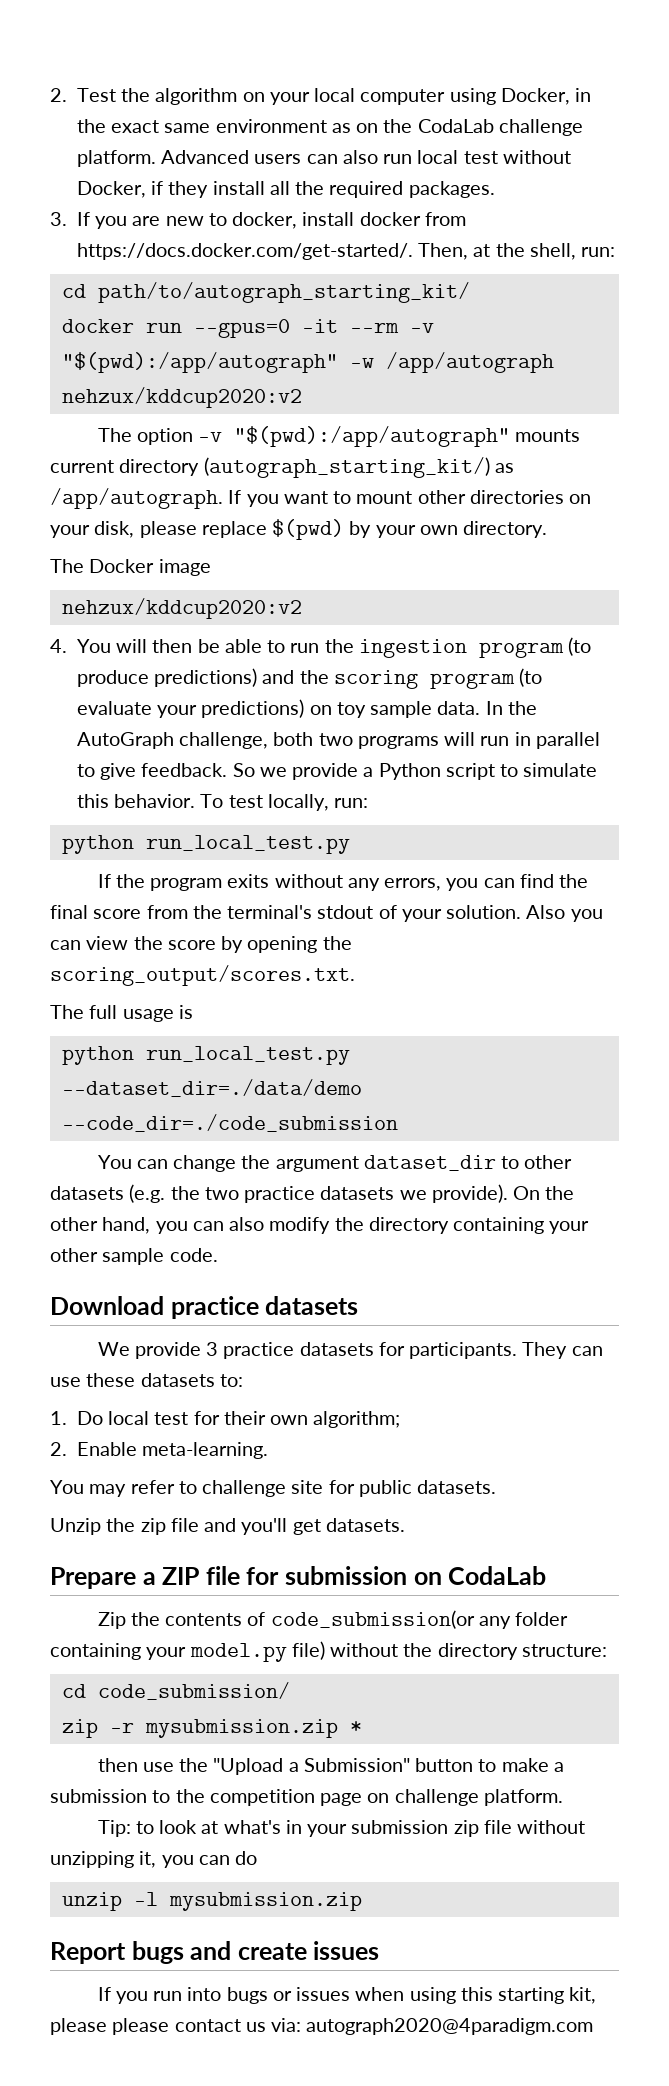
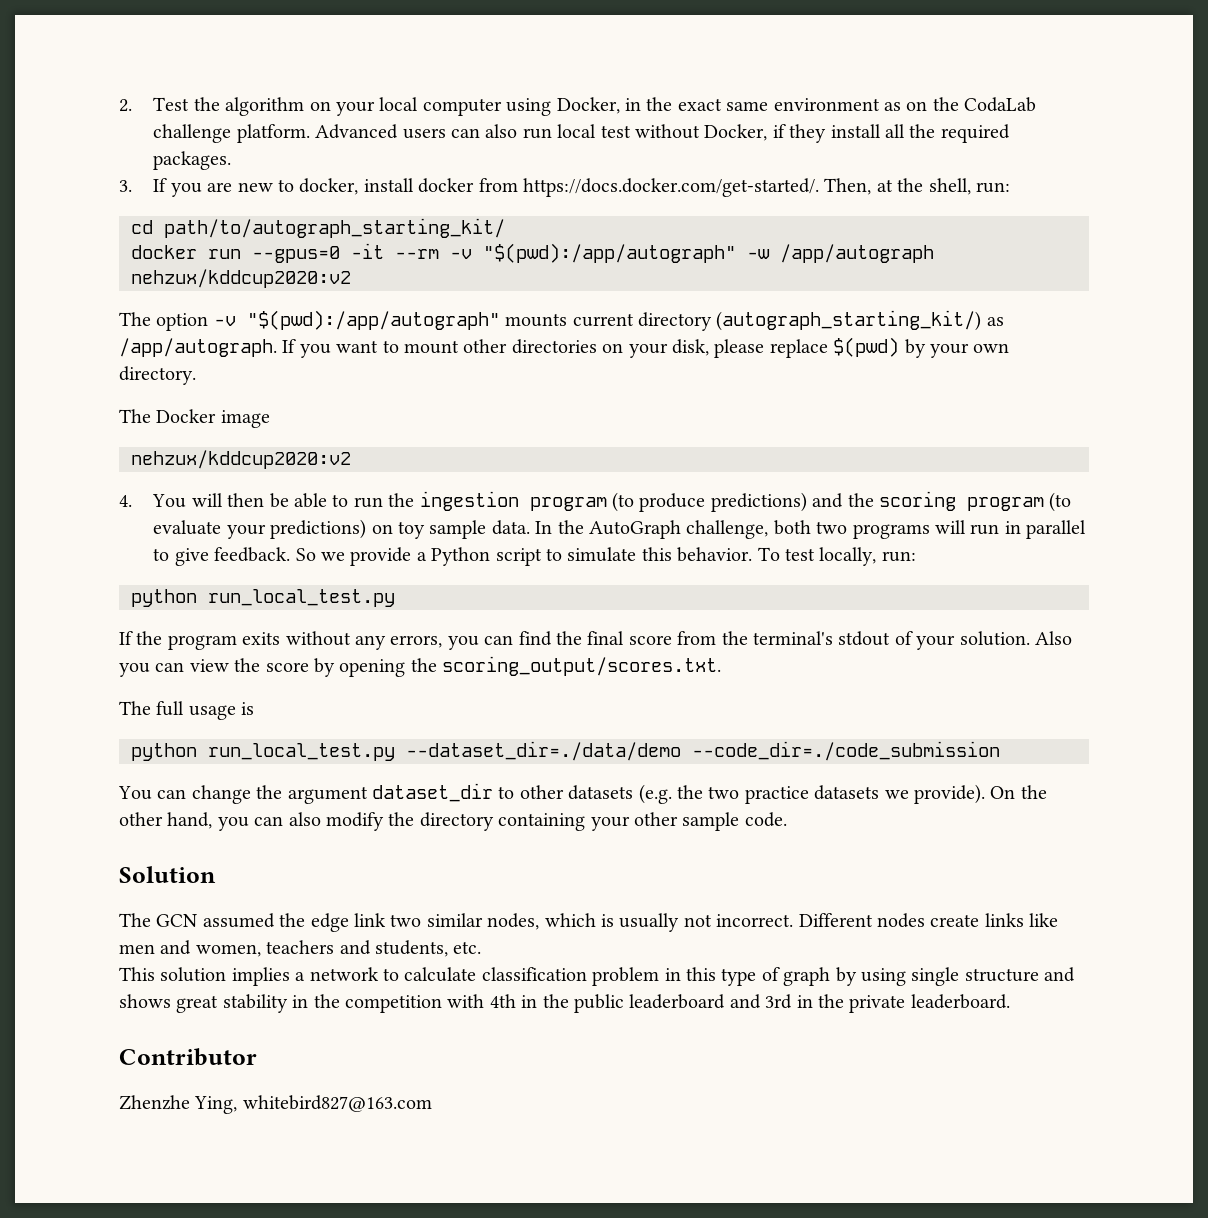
[50,1296,359,1319] [97,1342,603,1359] [50,1373,243,1387] [50,1411,401,1428] [50,1442,269,1459] [50,1480,497,1497] [50,1518,405,1535] [50,1566,547,1589] [97,1610,569,1629] [50,1641,607,1662] [61,1682,290,1700] [61,1719,362,1738] [97,1758,564,1775] [50,1789,563,1806] [97,1820,586,1837] [50,1851,258,1868] [61,1892,362,1911] [50,1941,380,1964] [97,1987,597,2004] [50,2018,594,2035] Download practice datasets // We provide 3 practice datasets for participants. They can use these datasets to: // 1. Do local test for their own algorithm; // 2. Enable meta-learning. // You may refer to challenge site for public datasets. // Unzip the zip file and you'll get datasets. // Prepare a ZIP file for submission on CodaLab // Zip the contents of code_submission(or any folder containing your model.py file) without the directory structure: // cd code_submission/ // zip -r mysubmission.zip * // then use the "Upload a Submission" button to make a submission to the competition page on challenge platform. // Tip: to look at what's in your submission zip file without unzipping it, you can do // unzip -l mysubmission.zip // Report bugs and create issues // If you run into bugs or issues when using this starting kit, please please contact us via: autograph2020@4paradigm.com -> [119,866,216,883] [119,913,1059,932] [119,940,482,957] [119,967,1076,986] [119,994,1010,1013] [119,1048,257,1066] [119,1095,432,1114] Solution // The GCN assumed the edge link two similar nodes, which is usually not incorrect. Different nodes create links like men and women, teachers and students, etc. // This solution implies a network to calculate classification problem in this type of graph by using single structure and shows great stability in the competition with 4th in the public leaderboard and 3rd in the private leaderboard. // Contributor // Zhenzhe Ying, whitebird827@163.com

